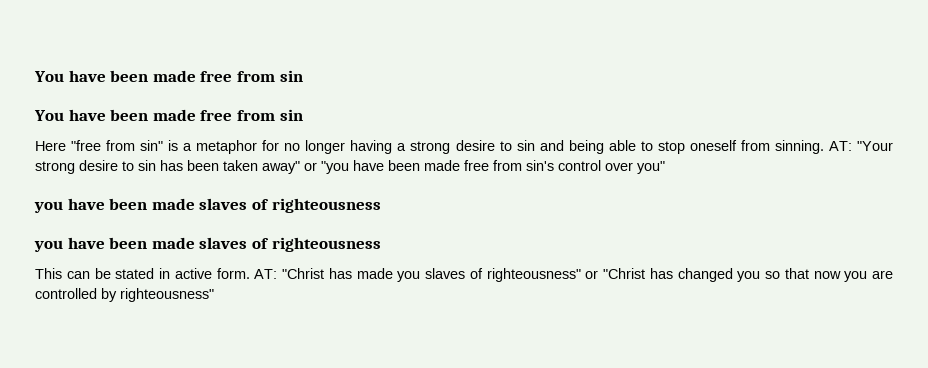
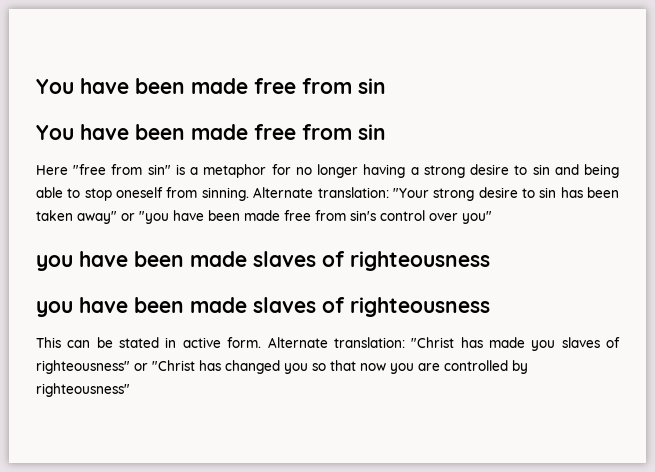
[828,141,852,151] AT: -> [253,187,389,198] Alternate translation:
[254,269,278,279] AT: -> [267,337,405,348] Alternate translation:

